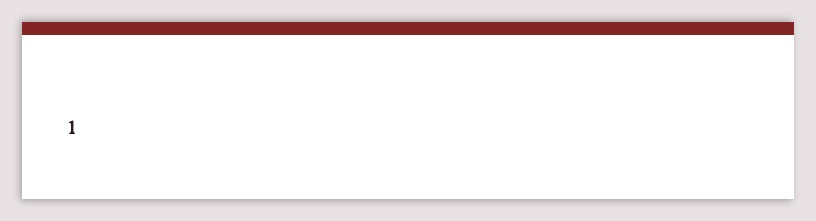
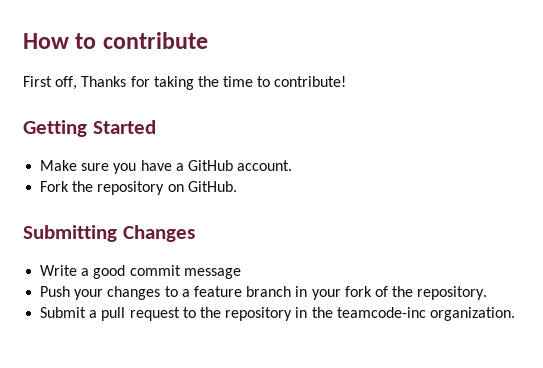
[67,120,76,134] 1 -> [23,32,208,49] [23,76,347,90] [23,120,156,137] [40,160,293,174] [40,181,237,195] [23,225,195,242] [40,265,241,279] [40,286,488,300] [40,307,515,321] How to contribute // First off, Thanks for taking the time to contribute! // Getting Started // Make sure you have a GitHub account. // Fork the repository on GitHub. // Submitting Changes // Write a good commit message // Push your changes to a feature branch in your fork of the repository. // Submit a pull request to the repository in the teamcode-inc organization.

